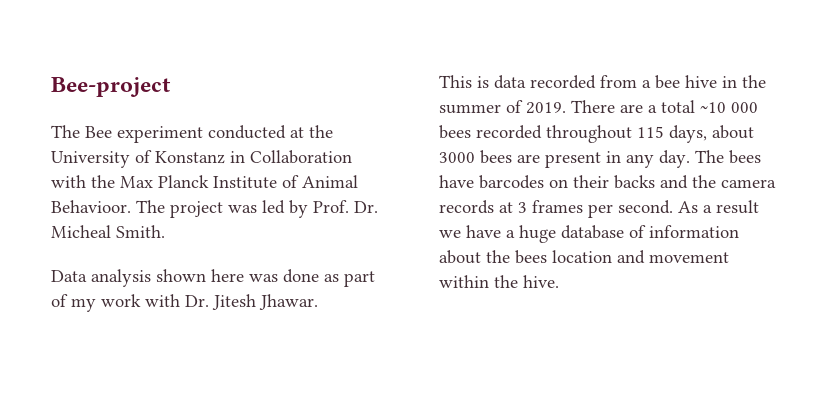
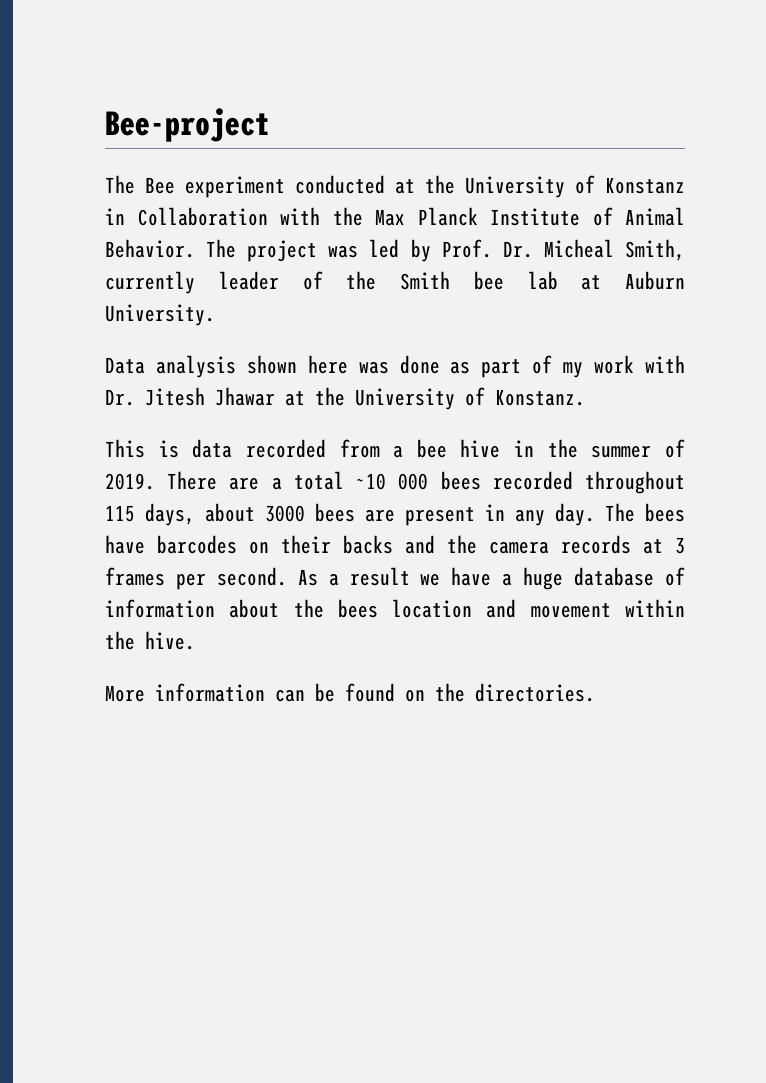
[51,200,131,213] Behavioor. -> [105,239,195,258] Behavior.
[116,225,165,238] Smith. -> [624,239,685,261] [105,271,685,294] [105,304,215,326] Smith, currently leader of the Smith bee lab at Auburn University.
[259,294,318,310] Jhawar. -> [215,387,585,410] Jhawar at the University of Konstanz.
(559, 281) none -> [105,683,595,702] // More information can be found on the directories.

